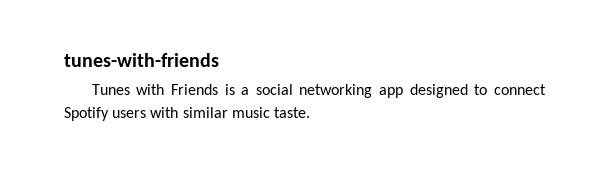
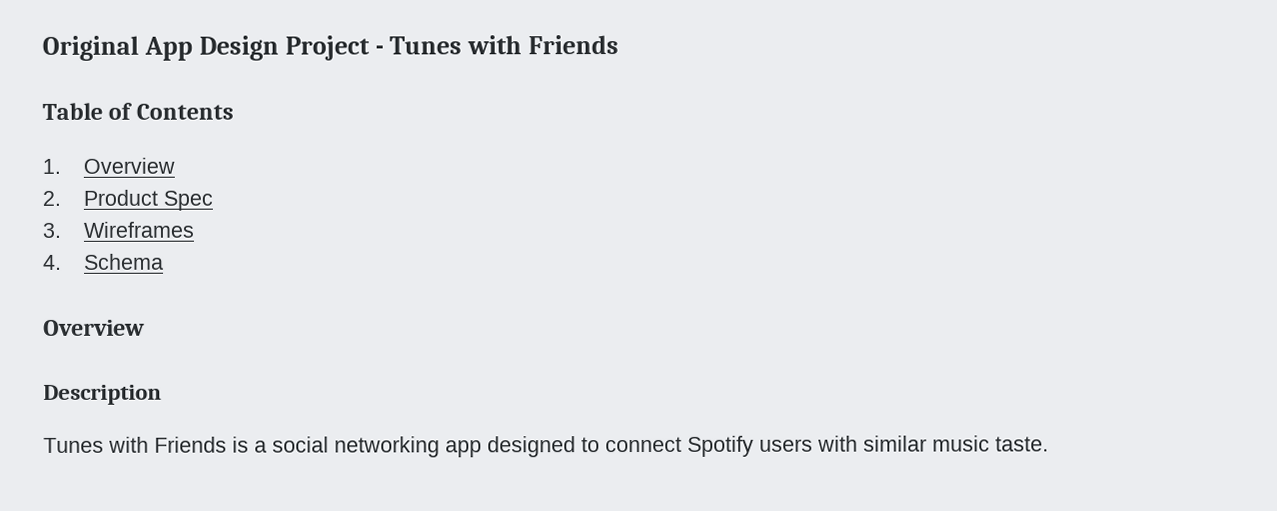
[64,53,219,67] tunes-with-friends -> [42,35,620,61] [42,102,234,120] [42,157,176,174] [42,189,214,211] [42,221,195,238] [42,253,165,270] [43,319,145,336] [43,384,162,405] Original App Design Project - Tunes with Friends // Table of Contents // 1. Overview // 2. Product Spec // 3. Wireframes // 4. Schema // Overview // Description

